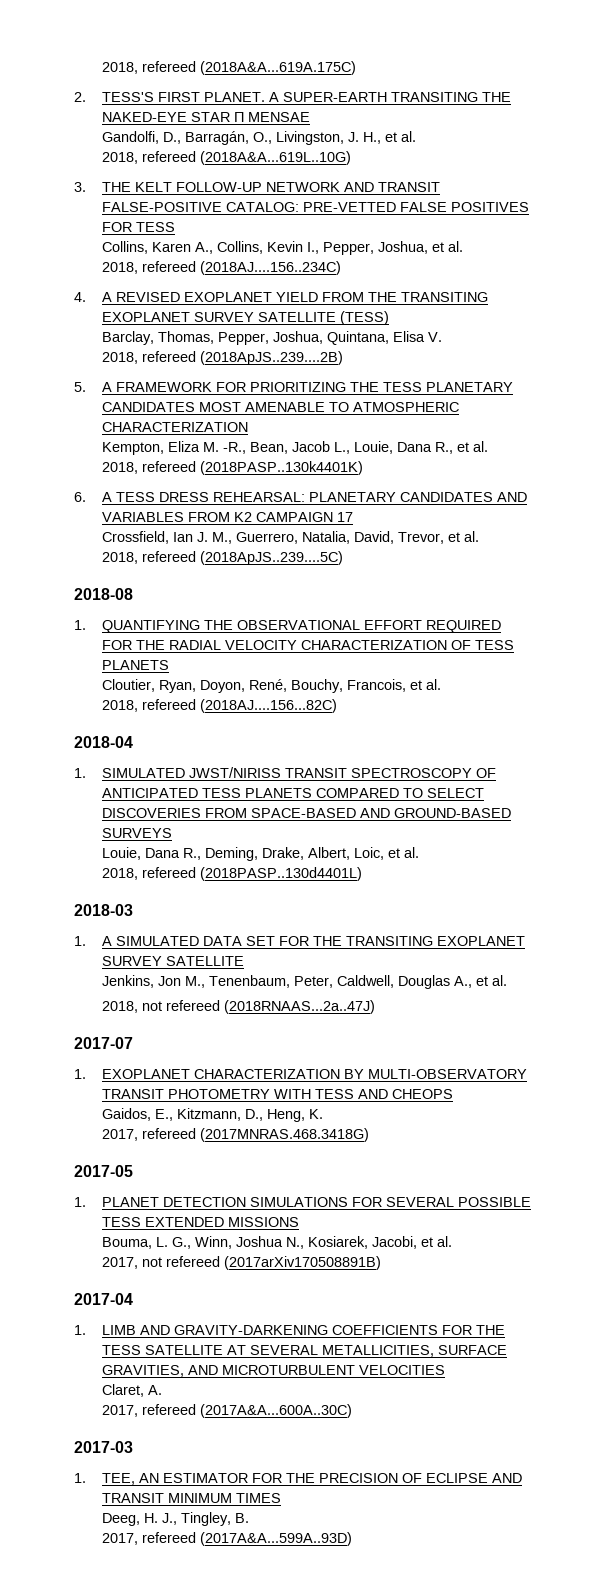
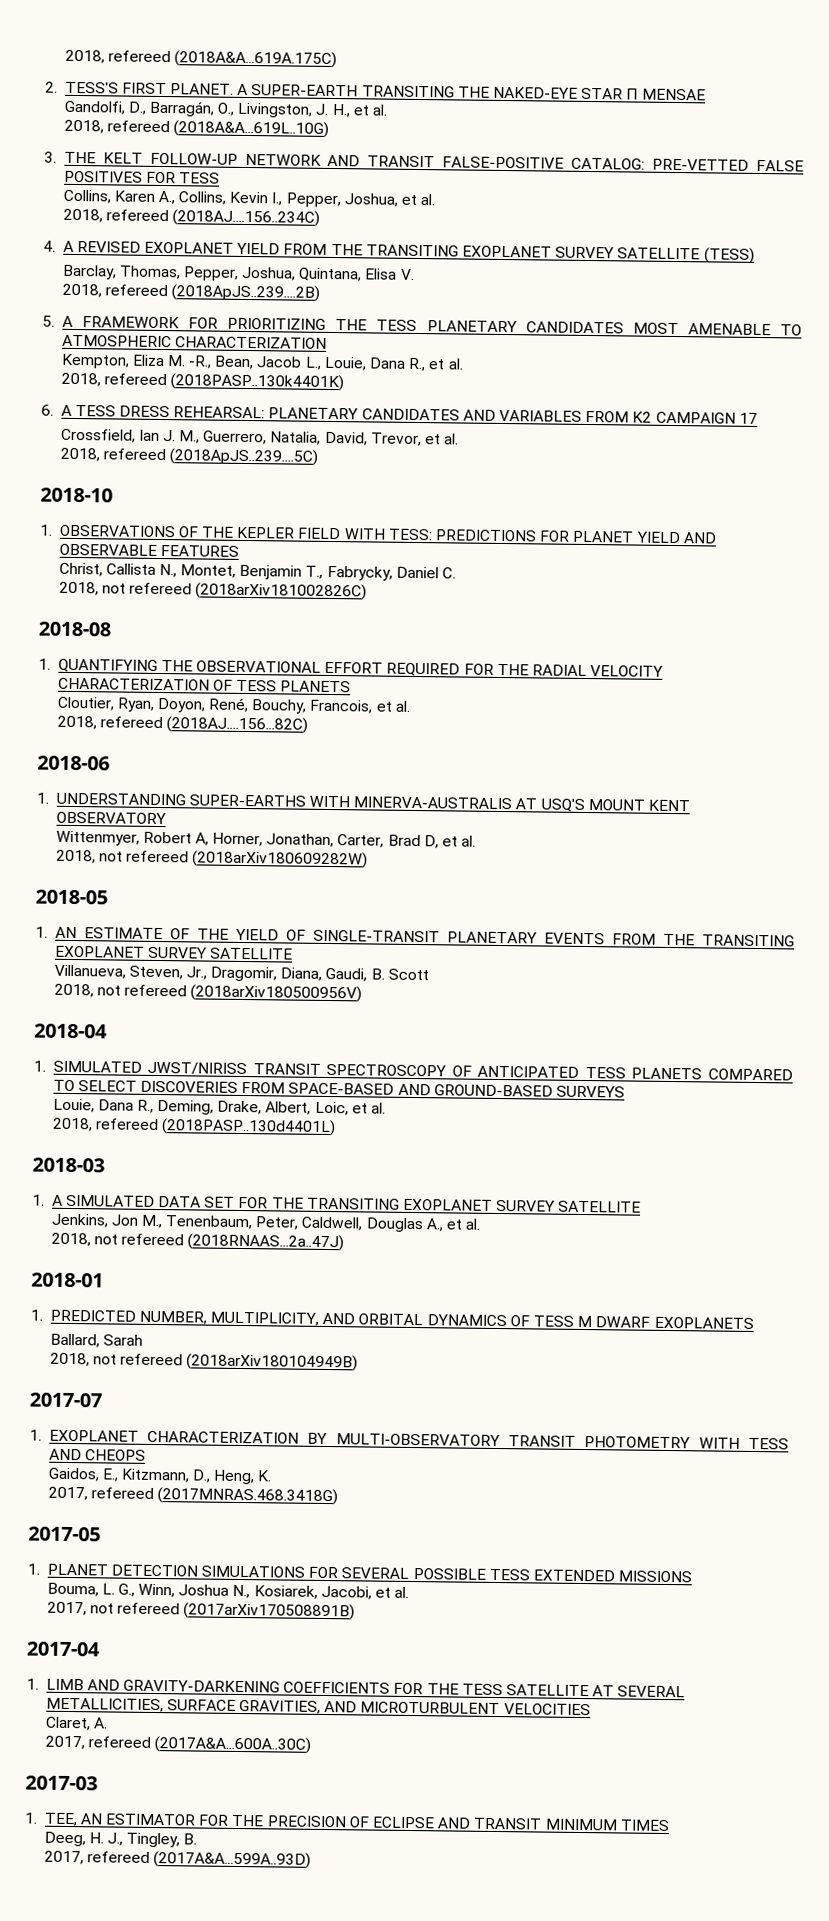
(344, 558) none -> [40,487,113,503] [39,524,717,544] [58,543,239,557] [58,562,456,581] [58,581,368,601] // 2018-10 // 1. OBSERVATIONS OF THE KEPLER FIELD WITH TESS: PREDICTIONS FOR PLANET YIELD AND OBSERVABLE FEATURES // Christ, Callista N., Montet, Benjamin T., Fabrycky, Daniel C. // 2018, not refereed (2018arXiv181002826C)
(338, 706) none -> [37,755,110,771] [36,792,691,812] [55,811,166,825] [55,830,477,849] [55,849,369,869] [35,889,108,905] [35,926,795,947] [54,945,294,960] [53,964,429,982] [53,983,363,1003] // 2018-06 // 1. UNDERSTANDING SUPER-EARTHS WITH MINERVA-AUSTRALIS AT USQ'S MOUNT KENT OBSERVATORY // Wittenmyer, Robert A, Horner, Jonathan, Carter, Brad D, et al. // 2018, not refereed (2018arXiv180609282W) // 2018-05 // 1. AN ESTIMATE OF THE YIELD OF SINGLE-TRANSIT PLANETARY EVENTS FROM THE TRANSITING EXOPLANET SURVEY SATELLITE // Villanueva, Steven, Jr., Dragomir, Diana, Gaudi, B. Scott // 2018, not refereed (2018arXiv180500956V)
(376, 1007) none -> [31,1272,104,1288] [30,1309,754,1329] [49,1333,143,1348] [49,1352,359,1372] // 2018-01 // 1. PREDICTED NUMBER, MULTIPLICITY, AND ORBITAL DYNAMICS OF TESS M DWARF EXOPLANETS // Ballard, Sarah // 2018, not refereed (2018arXiv180104949B)

